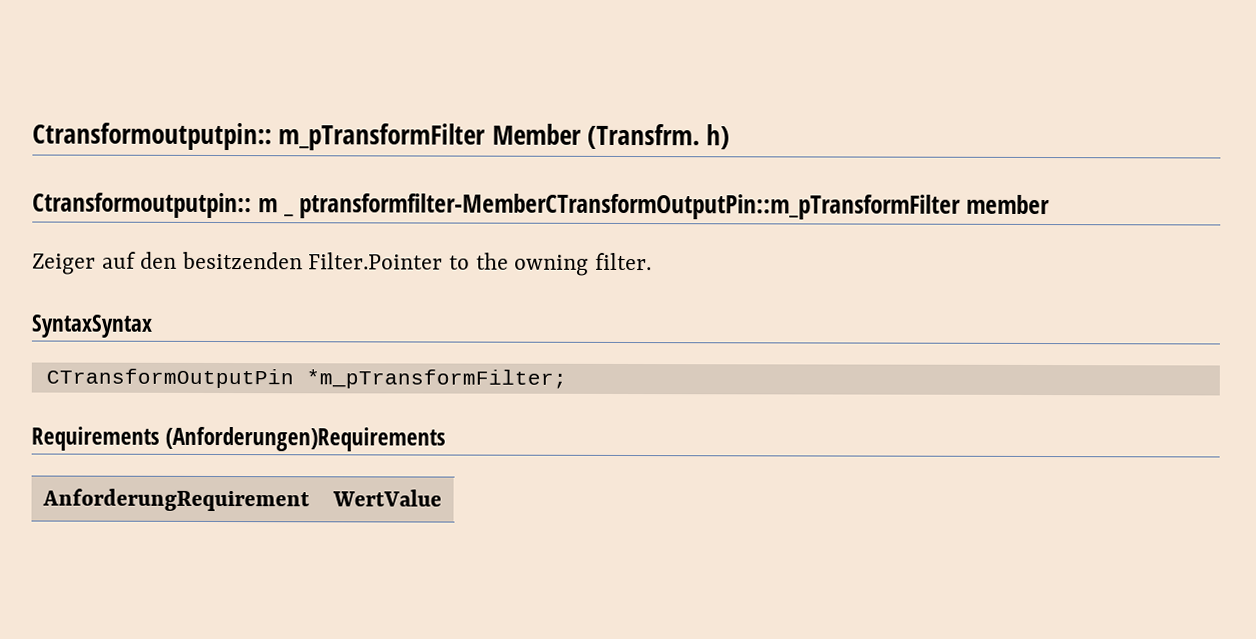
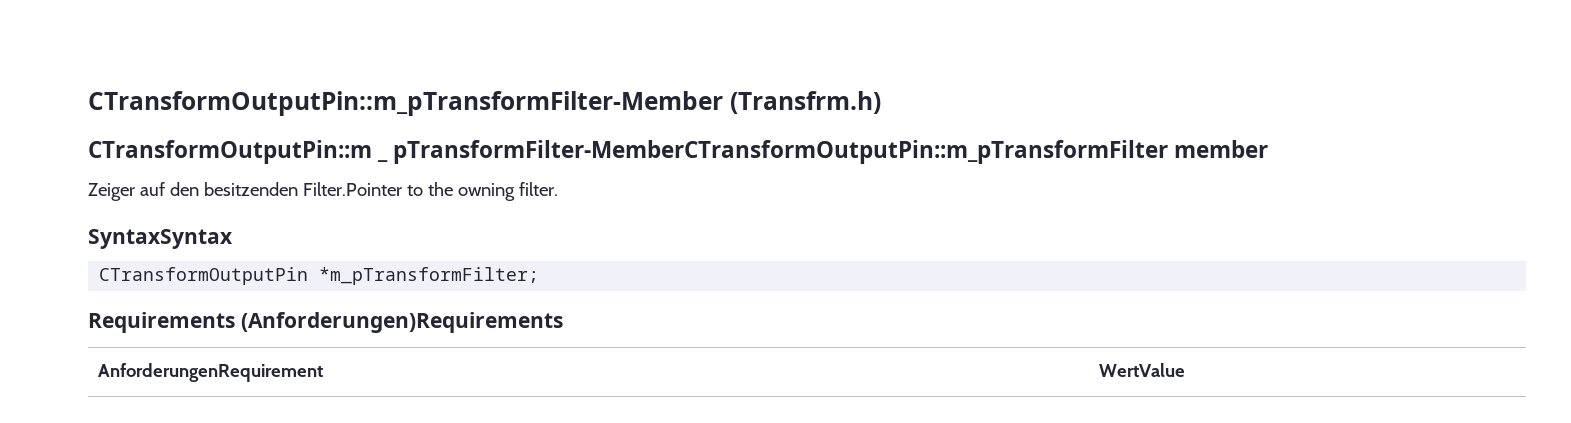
[32,122,731,151] [32,192,962,220] Ctransformoutputpin:: m_pTransformFilter Member (Transfrm. h) // Ctransformoutputpin:: m _ ptransformfilter-MemberCTransformOutputPin::m_pTransformFilter -> [88,91,881,116] [88,140,1169,164] CTransformOutputPin::m_pTransformFilter-Member (Transfrm.h) // CTransformOutputPin::m _ pTransformFilter-MemberCTransformOutputPin::m_pTransformFilter
[41,488,310,512] AnforderungRequirement -> [97,363,323,382] AnforderungenRequirement

